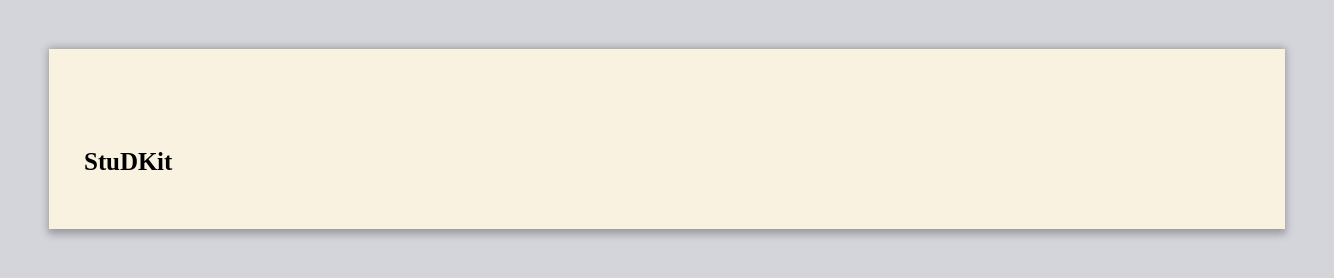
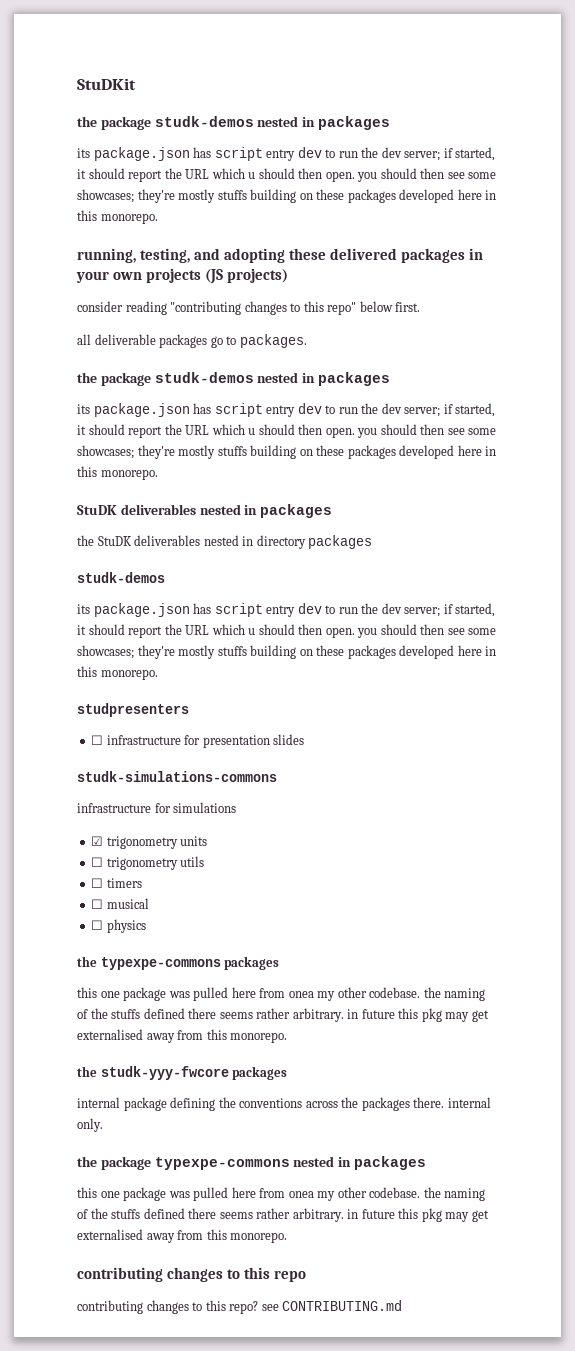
(173, 161) none -> [77,116,390,130] [77,147,496,161] [77,168,497,182] [77,189,497,203] [77,210,158,224] [77,248,484,263] [76,268,289,284] [77,301,421,315] [77,334,307,348] [77,372,390,386] [77,403,496,417] [77,424,497,438] [77,445,497,459] [77,466,158,480] [77,504,333,518] [77,535,373,549] [77,572,165,583] [77,603,496,617] [77,624,497,638] [77,645,497,659] [77,666,158,680] [77,703,189,717] [91,734,305,748] [77,771,277,782] [77,802,237,813] [91,836,208,849] [91,856,205,870] [91,878,142,888] [91,898,149,909] [91,919,146,933] [77,956,280,970] [77,987,486,1001] [77,1008,489,1022] [77,1029,288,1043] [77,1066,288,1080] [77,1097,491,1111] [77,1118,103,1132] [77,1156,426,1170] [77,1187,486,1201] [77,1208,489,1222] [77,1229,288,1243] [77,1267,307,1282] [77,1300,403,1314] // the package studk-demos nested in packages // its package.json has script entry dev to run the dev server; if started, it should report the URL which u should then open. you should then see some showcases; they're mostly stuffs building on these packages developed here in this monorepo. // running, testing, and adopting these delivered packages in your own projects (JS projects) // consider reading "contributing changes to this repo" below first. // all deliverable packages go to packages. // the package studk-demos nested in packages // its package.json has script entry dev to run the dev server; if started, it should report the URL which u should then open. you should then see some showcases; they're mostly stuffs building on these packages developed here in this monorepo. // StuDK deliverables nested in packages // the StuDK deliverables nested in directory packages // studk-demos // its package.json has script entry dev to run the dev server; if started, it should report the URL which u should then open. you should then see some showcases; they're mostly stuffs building on these packages developed here in this monorepo. // studpresenters // ☐ infrastructure for presentation slides // studk-simulations-commons // infrastructure for simulations // ☑ trigonometry units // ☐ trigonometry utils // ☐ timers // ☐ musical // ☐ physics // the typexpe-commons packages // this one package was pulled here from onea my other codebase. the naming of the stuffs defined there seems rather arbitrary. in future this pkg may get externalised away from this monorepo. // the studk-yyy-fwcore packages // internal package defining the conventions across the packages there. internal only. // the package typexpe-commons nested in packages // this one package was pulled here from onea my other codebase. the naming of the stuffs defined there seems rather arbitrary. in future this pkg may get externalised away from this monorepo. // contributing changes to this repo // contributing changes to this repo? see CONTRIBUTING.md

